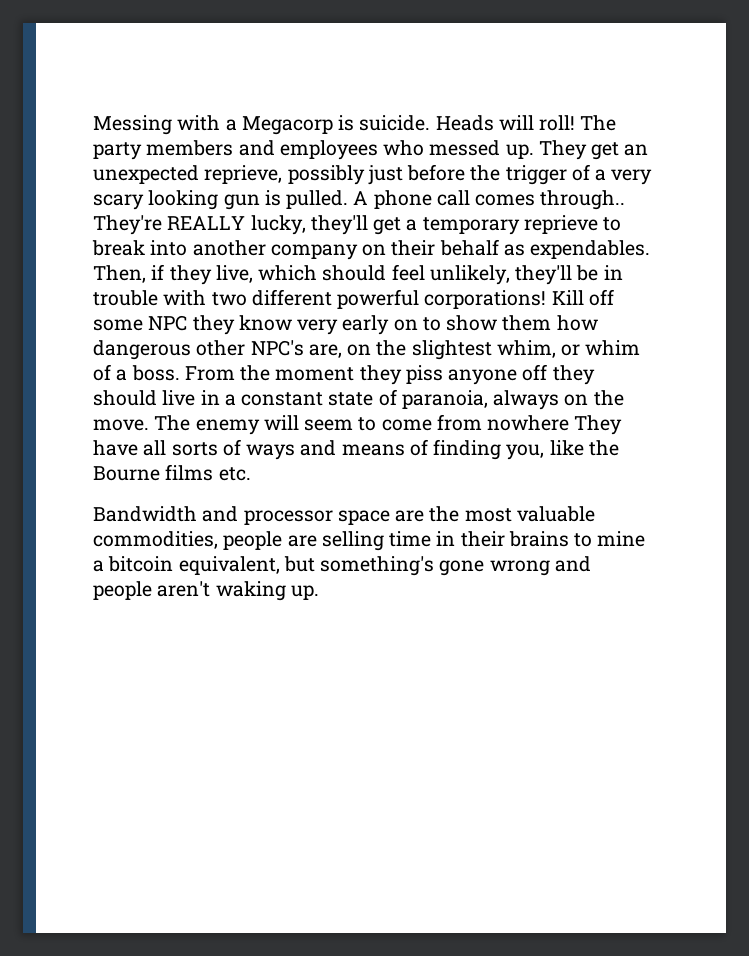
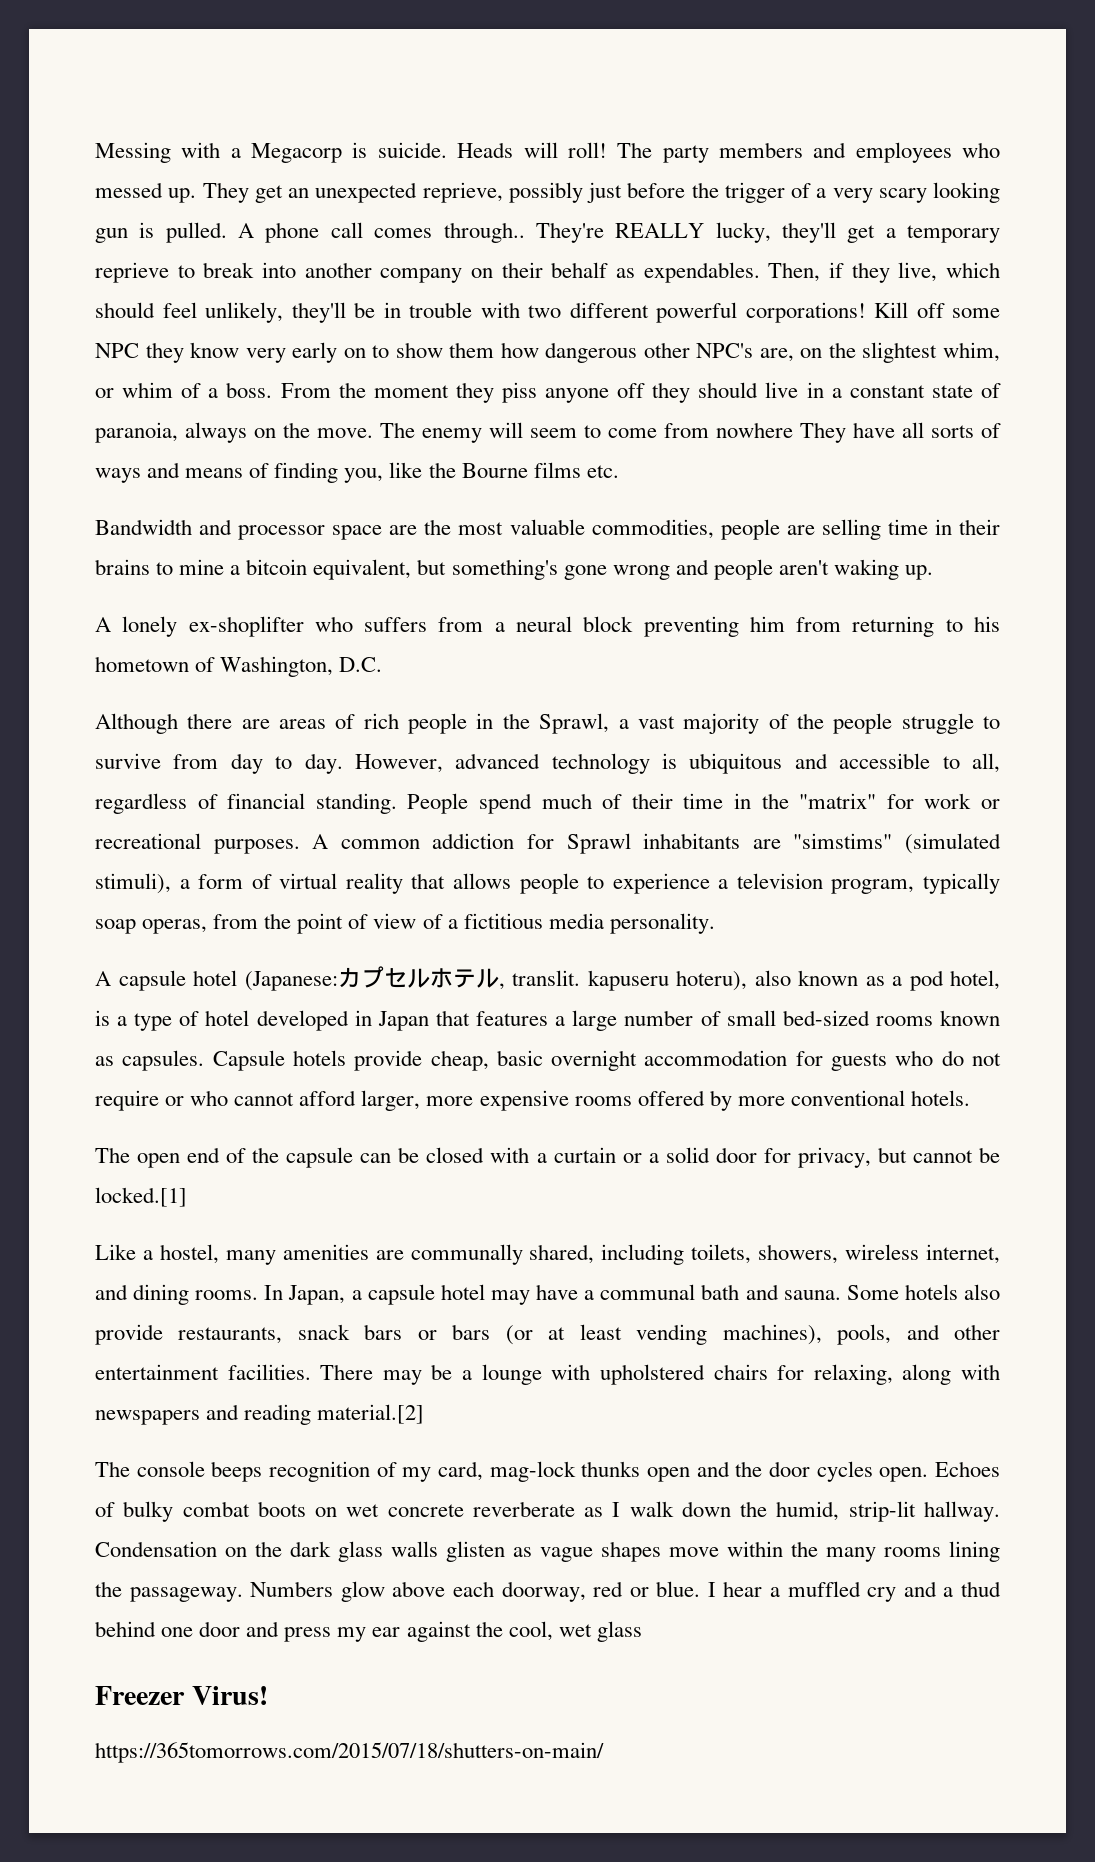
(319, 592) none -> [95,616,1001,637] [95,656,383,677] [95,713,1001,734] [95,753,1000,774] [95,793,1001,814] [95,833,1002,854] [95,873,1000,894] [95,913,715,934] [95,966,1000,991] [95,1010,1001,1031] [95,1050,1001,1071] [95,1090,970,1111] [95,1147,1000,1168] [95,1187,187,1207] [95,1244,1000,1265] [95,1284,1000,1305] [95,1324,1000,1345] [95,1364,1001,1385] [95,1404,425,1425] [95,1461,1000,1482] [95,1501,1000,1522] [95,1541,1000,1562] [95,1581,1002,1602] [95,1621,642,1642] [95,1686,268,1705] [95,1742,604,1763] // A lonely ex-shoplifter who suffers from a neural block preventing him from returning to his hometown of Washington, D.C. // Although there are areas of rich people in the Sprawl, a vast majority of the people struggle to survive from day to day. However, advanced technology is ubiquitous and accessible to all, regardless of financial standing. People spend much of their time in the "matrix" for work or recreational purposes. A common addiction for Sprawl inhabitants are "simstims" (simulated stimuli), a form of virtual reality that allows people to experience a television program, typically soap operas, from the point of view of a fictitious media personality. // A capsule hotel (Japanese:カプセルホテル, translit. kapuseru hoteru), also known as a pod hotel, is a type of hotel developed in Japan that features a large number of small bed-sized rooms known as capsules. Capsule hotels provide cheap, basic overnight accommodation for guests who do not require or who cannot afford larger, more expensive rooms offered by more conventional hotels. // The open end of the capsule can be closed with a curtain or a solid door for privacy, but cannot be locked.[1] // Like a hostel, many amenities are communally shared, including toilets, showers, wireless internet, and dining rooms. In Japan, a capsule hotel may have a communal bath and sauna. Some hotels also provide restaurants, snack bars or bars (or at least vending machines), pools, and other entertainment facilities. There may be a lounge with upholstered chairs for relaxing, along with newspapers and reading material.[2] // The console beeps recognition of my card, mag-lock thunks open and the door cycles open. Echoes of bulky combat boots on wet concrete reverberate as I walk down the humid, strip-lit hallway. Condensation on the dark glass walls glisten as vague shapes move within the many rooms lining the passageway. Numbers glow above each doorway, red or blue. I hear a muffled cry and a thud behind one door and press my ear against the cool, wet glass // Freezer Virus! // https://365tomorrows.com/2015/07/18/shutters-on-main/

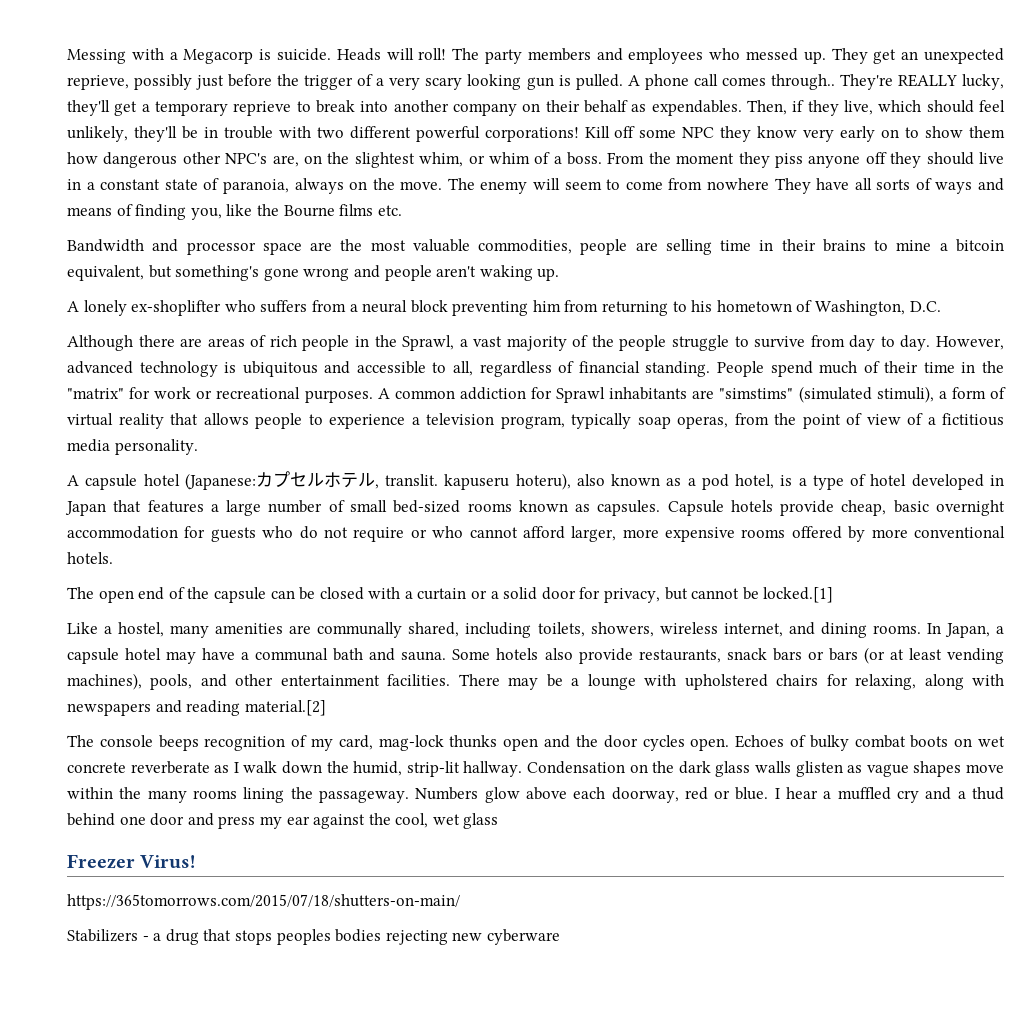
(604, 1752) none -> [67,929,560,945] // Stabilizers - a drug that stops peoples bodies rejecting new cyberware

